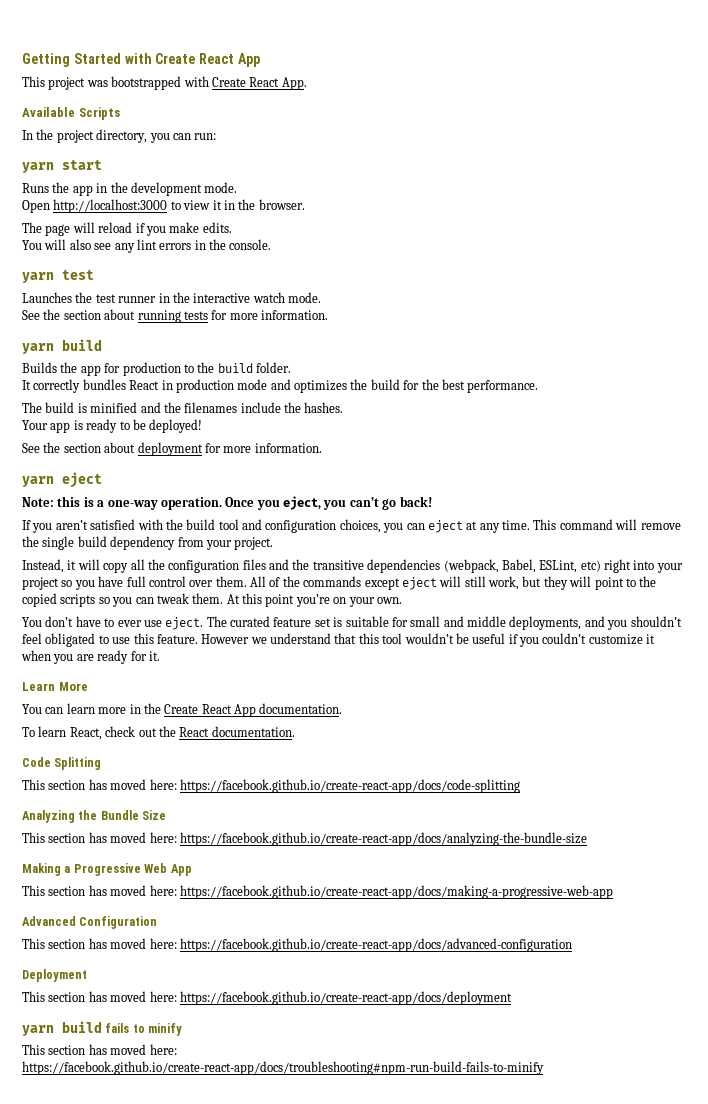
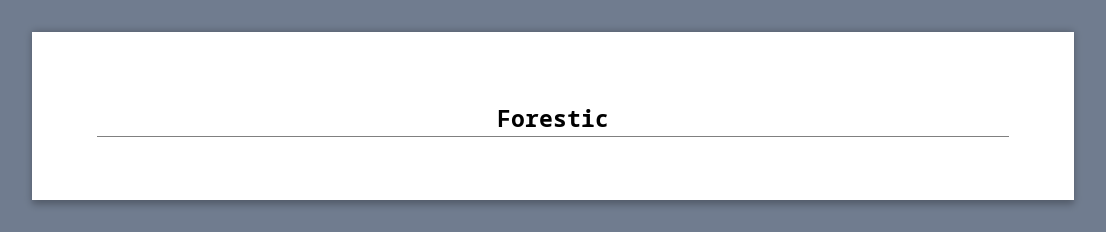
[22,53,260,67] [22,76,307,90] [22,107,120,120] [22,129,217,143] [22,160,102,173] [22,182,238,196] [22,199,305,213] [22,222,232,236] [22,239,272,253] [22,270,94,283] [22,292,321,303] [22,309,328,323] [22,339,102,354] [22,362,291,376] [22,379,539,393] [22,402,344,413] [22,419,203,433] [22,442,322,456] [22,472,102,488] [22,496,432,510] [22,519,681,533] [22,536,274,550] [22,559,683,573] [22,576,657,590] [22,593,402,607] [22,616,682,630] [22,633,656,647] [21,650,160,664] [22,682,88,691] [22,703,343,717] [22,726,295,740] [22,757,102,770] [22,779,520,793] [22,810,167,823] [22,832,587,846] [22,863,192,876] [22,885,613,899] [22,916,158,929] [22,938,572,952] [22,969,87,982] [22,991,512,1005] [22,1021,183,1036] [22,1044,177,1055] [22,1061,544,1075] Getting Started with Create React App // This project was bootstrapped with Create React App. // Available Scripts // In the project directory, you can run: // yarn start // Runs the app in the development mode. // Open http://localhost:3000 to view it in the browser. // The page will reload if you make edits. // You will also see any lint errors in the console. // yarn test // Launches the test runner in the interactive watch mode. // See the section about running tests for more information. // yarn build // Builds the app for production to the build folder. // It correctly bundles React in production mode and optimizes the build for the best performance. // The build is minified and the filenames include the hashes. // Your app is ready to be deployed! // See the section about deployment for more information. // yarn eject // Note: this is a one-way operation. Once you eject, you can’t go back! // If you aren’t satisfied with the build tool and configuration choices, you can eject at any time. This command will remove the single build dependency from your project. // Instead, it will copy all the configuration files and the transitive dependencies (webpack, Babel, ESLint, etc) right into your project so you have full control over them. All of the commands except eject will still work, but they will point to the copied scripts so you can tweak them. At this point you’re on your own. // You don’t have to ever use eject. The curated feature set is suitable for small and middle deployments, and you shouldn’t feel obligated to use this feature. However we understand that this tool wouldn’t be useful if you couldn’t customize it when you are ready for it. // Learn More // You can learn more in the Create React App documentation. // To learn React, check out the React documentation. // Code Splitting // This section has moved here: https://facebook.github.io/create-react-app/docs/code-splitting // Analyzing the Bundle Size // This section has moved here: https://facebook.github.io/create-react-app/docs/analyzing-the-bundle-size // Making a Progressive Web App // This section has moved here: https://facebook.github.io/create-react-app/docs/making-a-progressive-web-app // Advanced Configuration // This section has moved here: https://facebook.github.io/create-react-app/docs/advanced-configuration // Deployment // This section has moved here: https://facebook.github.io/create-react-app/docs/deployment // yarn build fails to minify // This section has moved here: https://facebook.github.io/create-react-app/docs/troubleshooting#npm-run-build-fails-to-minify -> [497,109,609,127] Forestic

